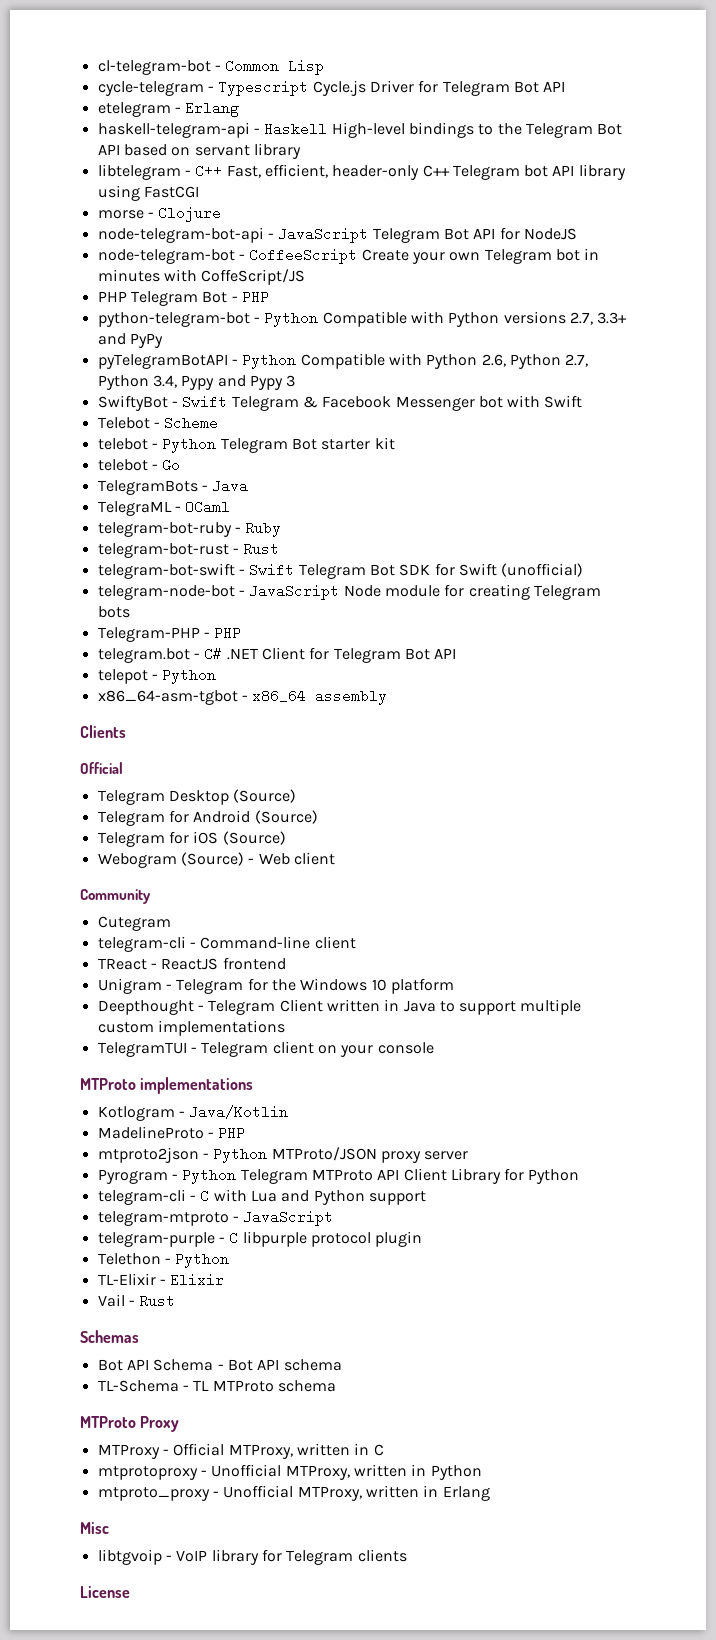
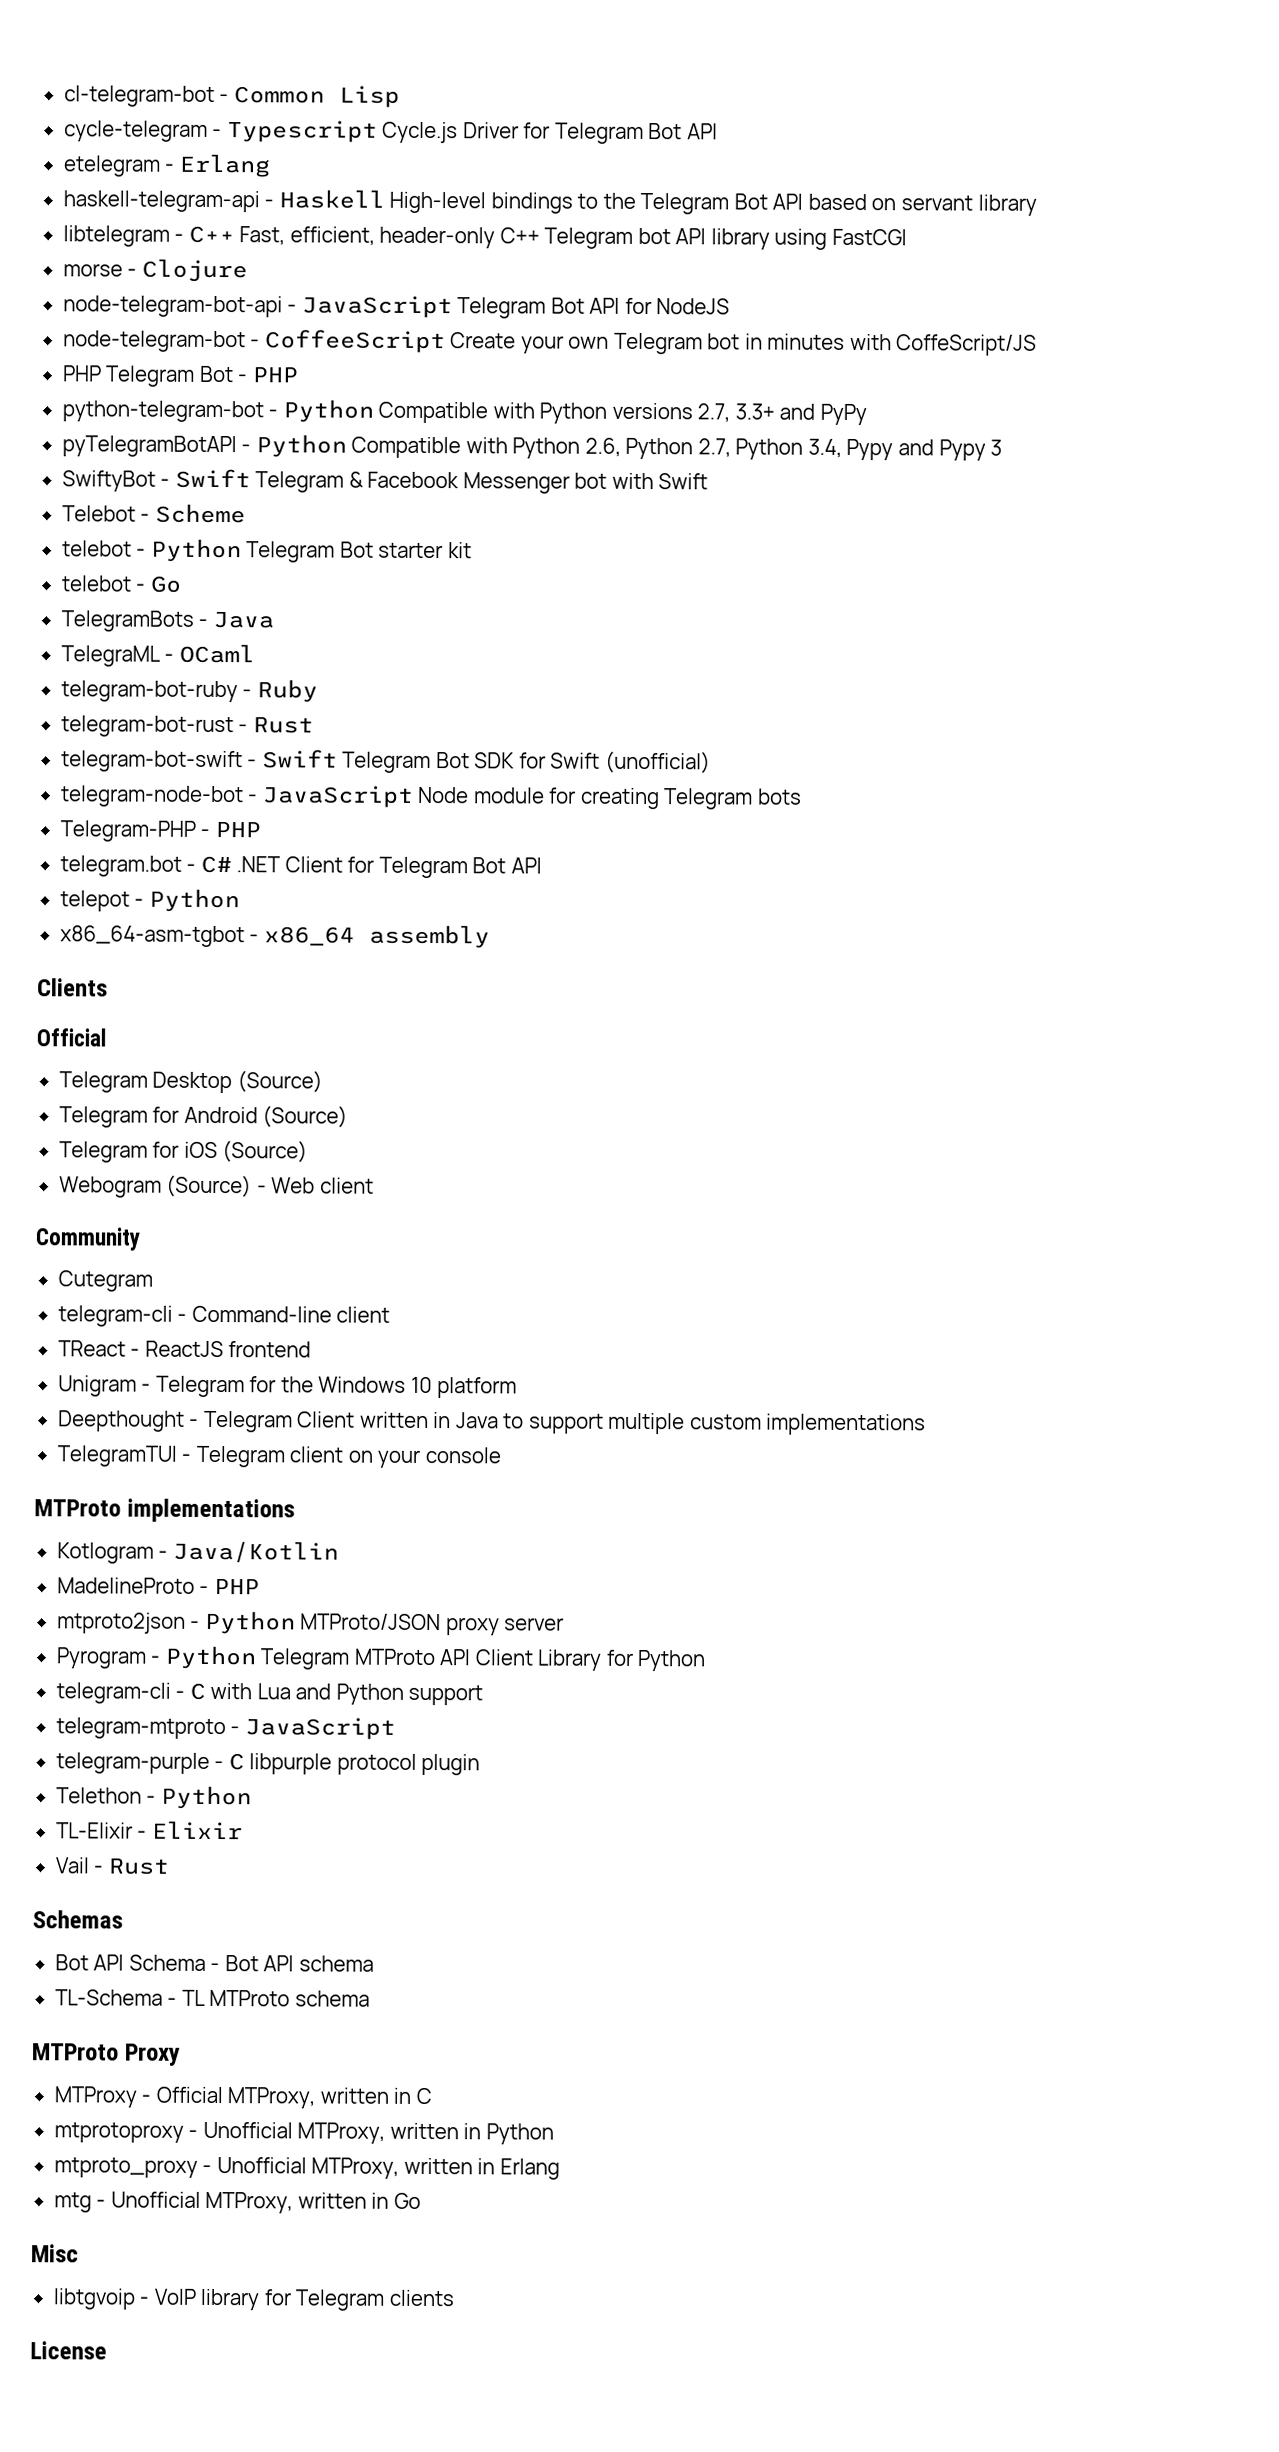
(490, 1493) none -> [53,2191,421,2214] // mtg - Unofficial MTProxy, written in Go

